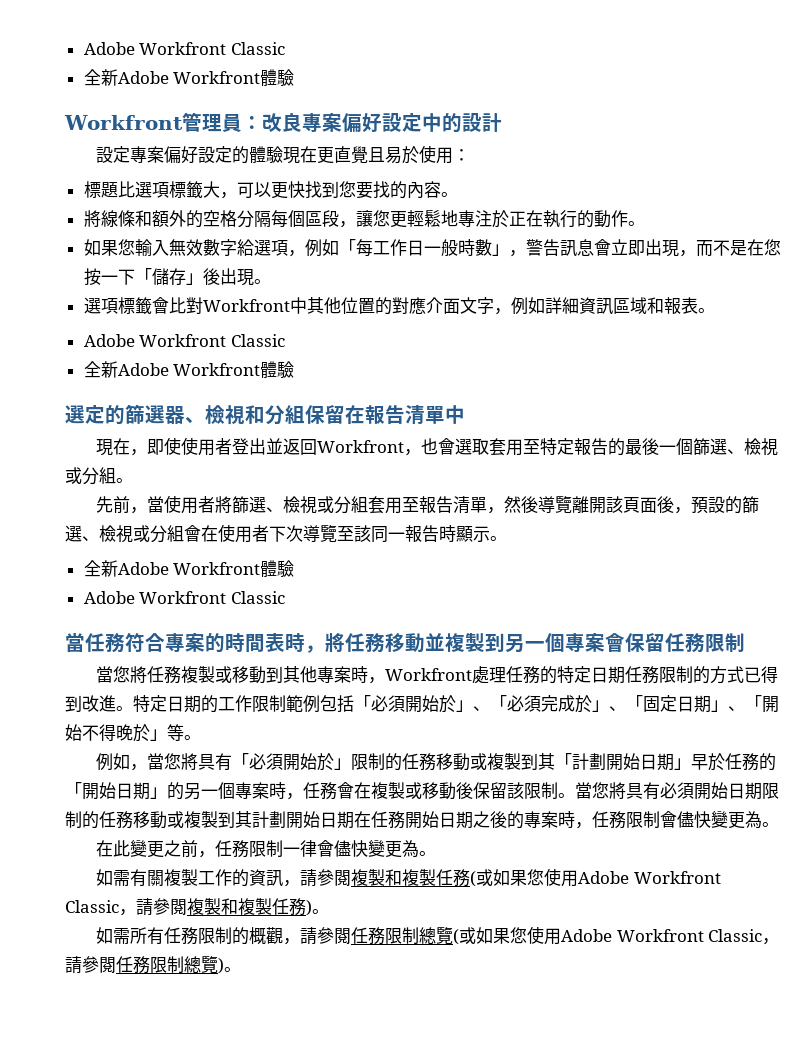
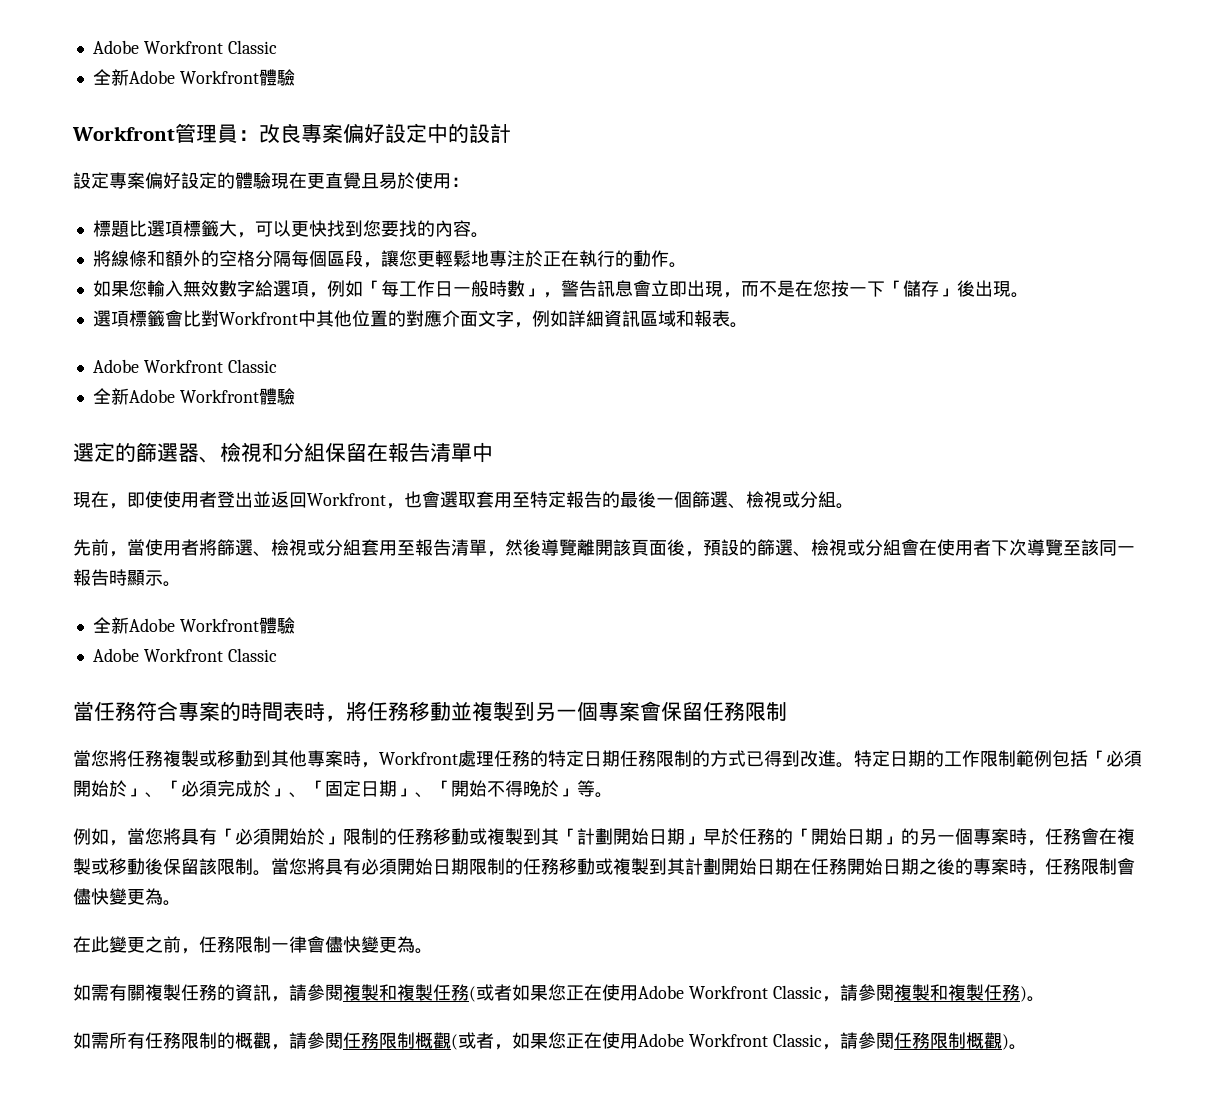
[198,869,233,886] 工作 -> [181,984,217,1001] 任務
[493,869,545,886] 如果您 -> [494,984,602,1001] 者如果您正在
[419,927,528,945] 總覽(或如果您 -> [415,1032,602,1050] 概觀(或者，如果您正在
[184,956,218,973] 總覽 -> [965,1032,1002,1049] 概觀

